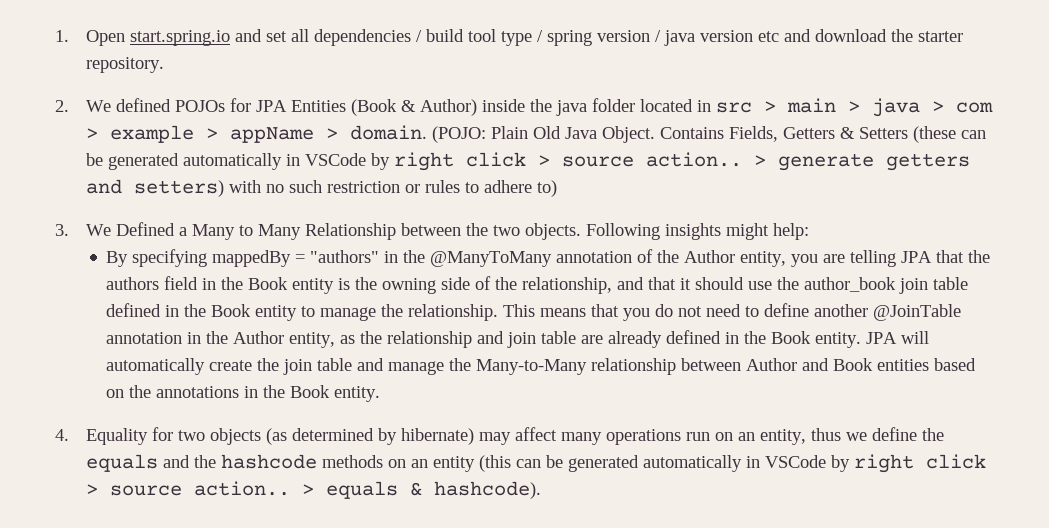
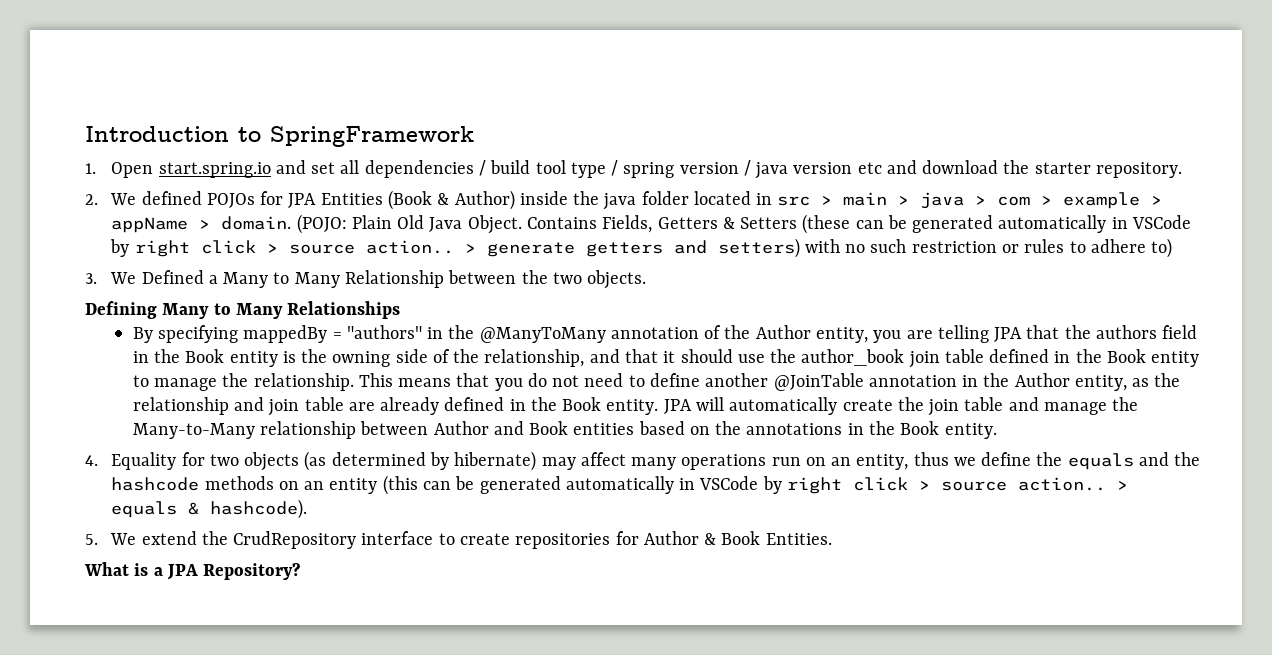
(55, 36) none -> [85,126,474,147] Introduction to SpringFramework //
[585,223,809,240] Following insights might help: -> [85,301,401,319] // Defining Many to Many Relationships
(541, 490) none -> [85,531,832,549] [84,562,301,580] // 5. We extend the CrudRepository interface to create repositories for Author & Book Entities. // What is a JPA Repository?

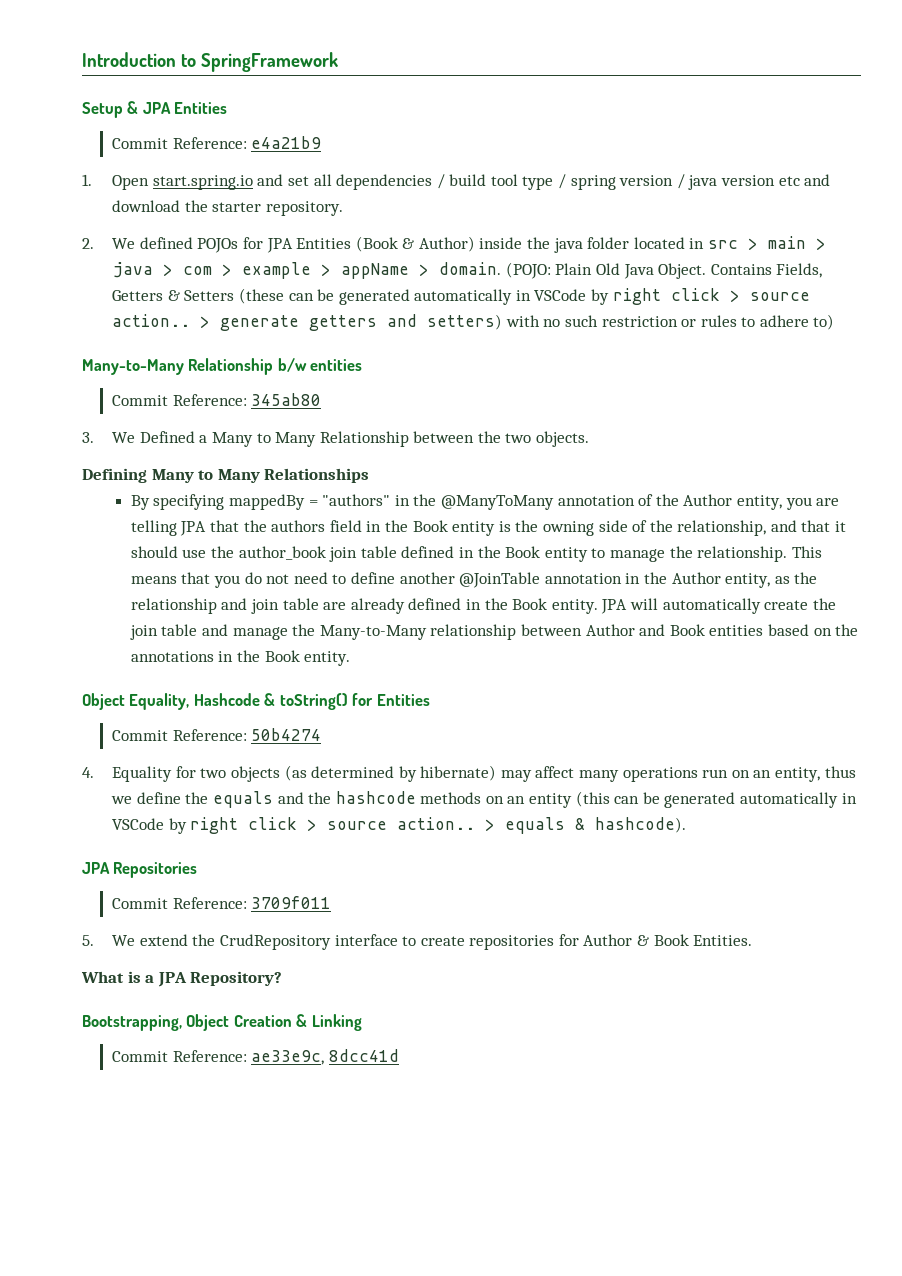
(474, 136) none -> [82,101,228,118] [112,136,322,149] // Setup & JPA Entities // Commit Reference: e4a21b9
(1173, 248) none -> [82,358,363,375] [112,393,322,406] // Many-to-Many Relationship b/w entities // Commit Reference: 345ab80
(997, 431) none -> [82,693,430,710] [112,728,322,741] // Object Equality, Hashcode & toString() for Entities // Commit Reference: 50b4274
(308, 509) none -> [82,862,198,878] [112,896,332,909] // JPA Repositories // Commit Reference: 3709f011
(301, 571) none -> [82,1014,362,1031] [112,1049,399,1065] // Bootstrapping, Object Creation & Linking // Commit Reference: ae33e9c, 8dcc41d

